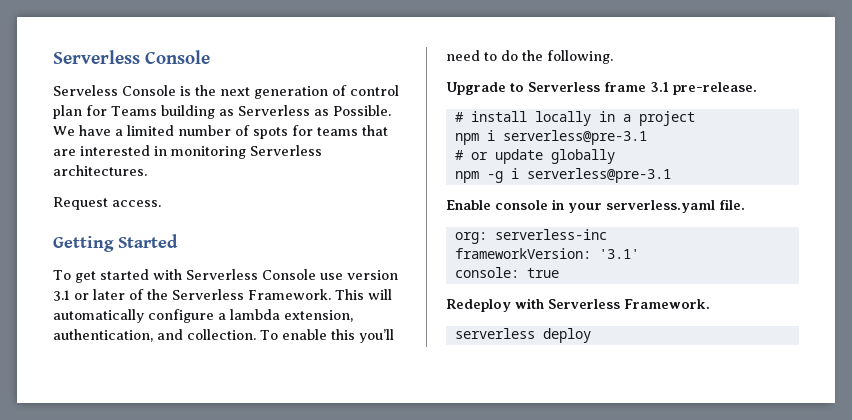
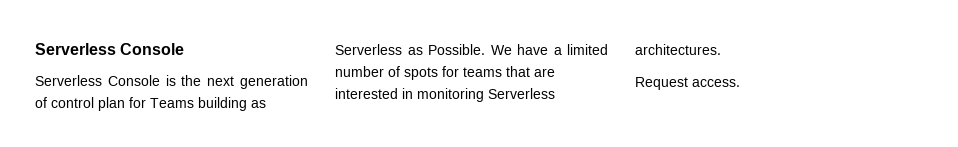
[53,85,118,96] Serveless -> [35,75,102,86] Serverless
[53,234,178,252] [53,269,398,283] [53,289,392,301] [53,309,353,323] [53,329,394,343] [446,50,613,64] [446,82,757,95] [454,111,695,126] [454,130,647,145] [454,149,615,164] [454,168,671,183] [446,199,745,213] [454,229,607,244] [454,248,639,259] [454,267,559,278] [446,298,710,312] [454,328,591,343] // Getting Started // To get started with Serverless Console use version 3.1 or later of the Serverless Framework. This will automatically configure a lambda extension, authentication, and collection. To enable this you’ll need to do the following. // Upgrade to Serverless frame 3.1 pre-release. // # install locally in a project // npm i serverless@pre-3.1 // # or update globally // npm -g i serverless@pre-3.1 // Enable console in your serverless.yaml file. // org: serverless-inc // frameworkVersion: '3.1' // console: true // Redeploy with Serverless Framework. // serverless deploy -> (740, 83) none

